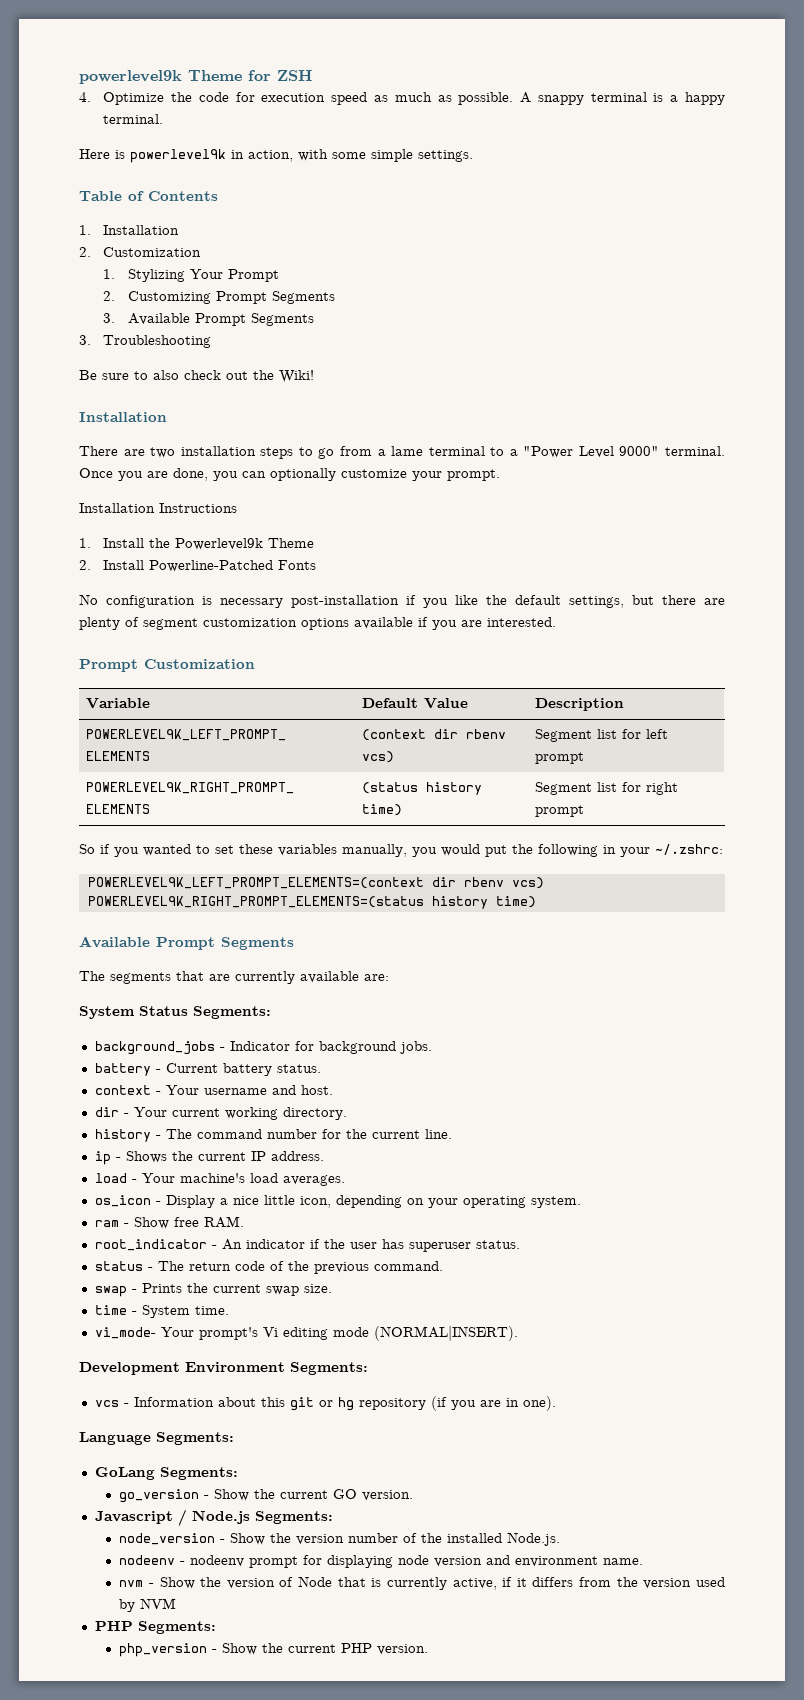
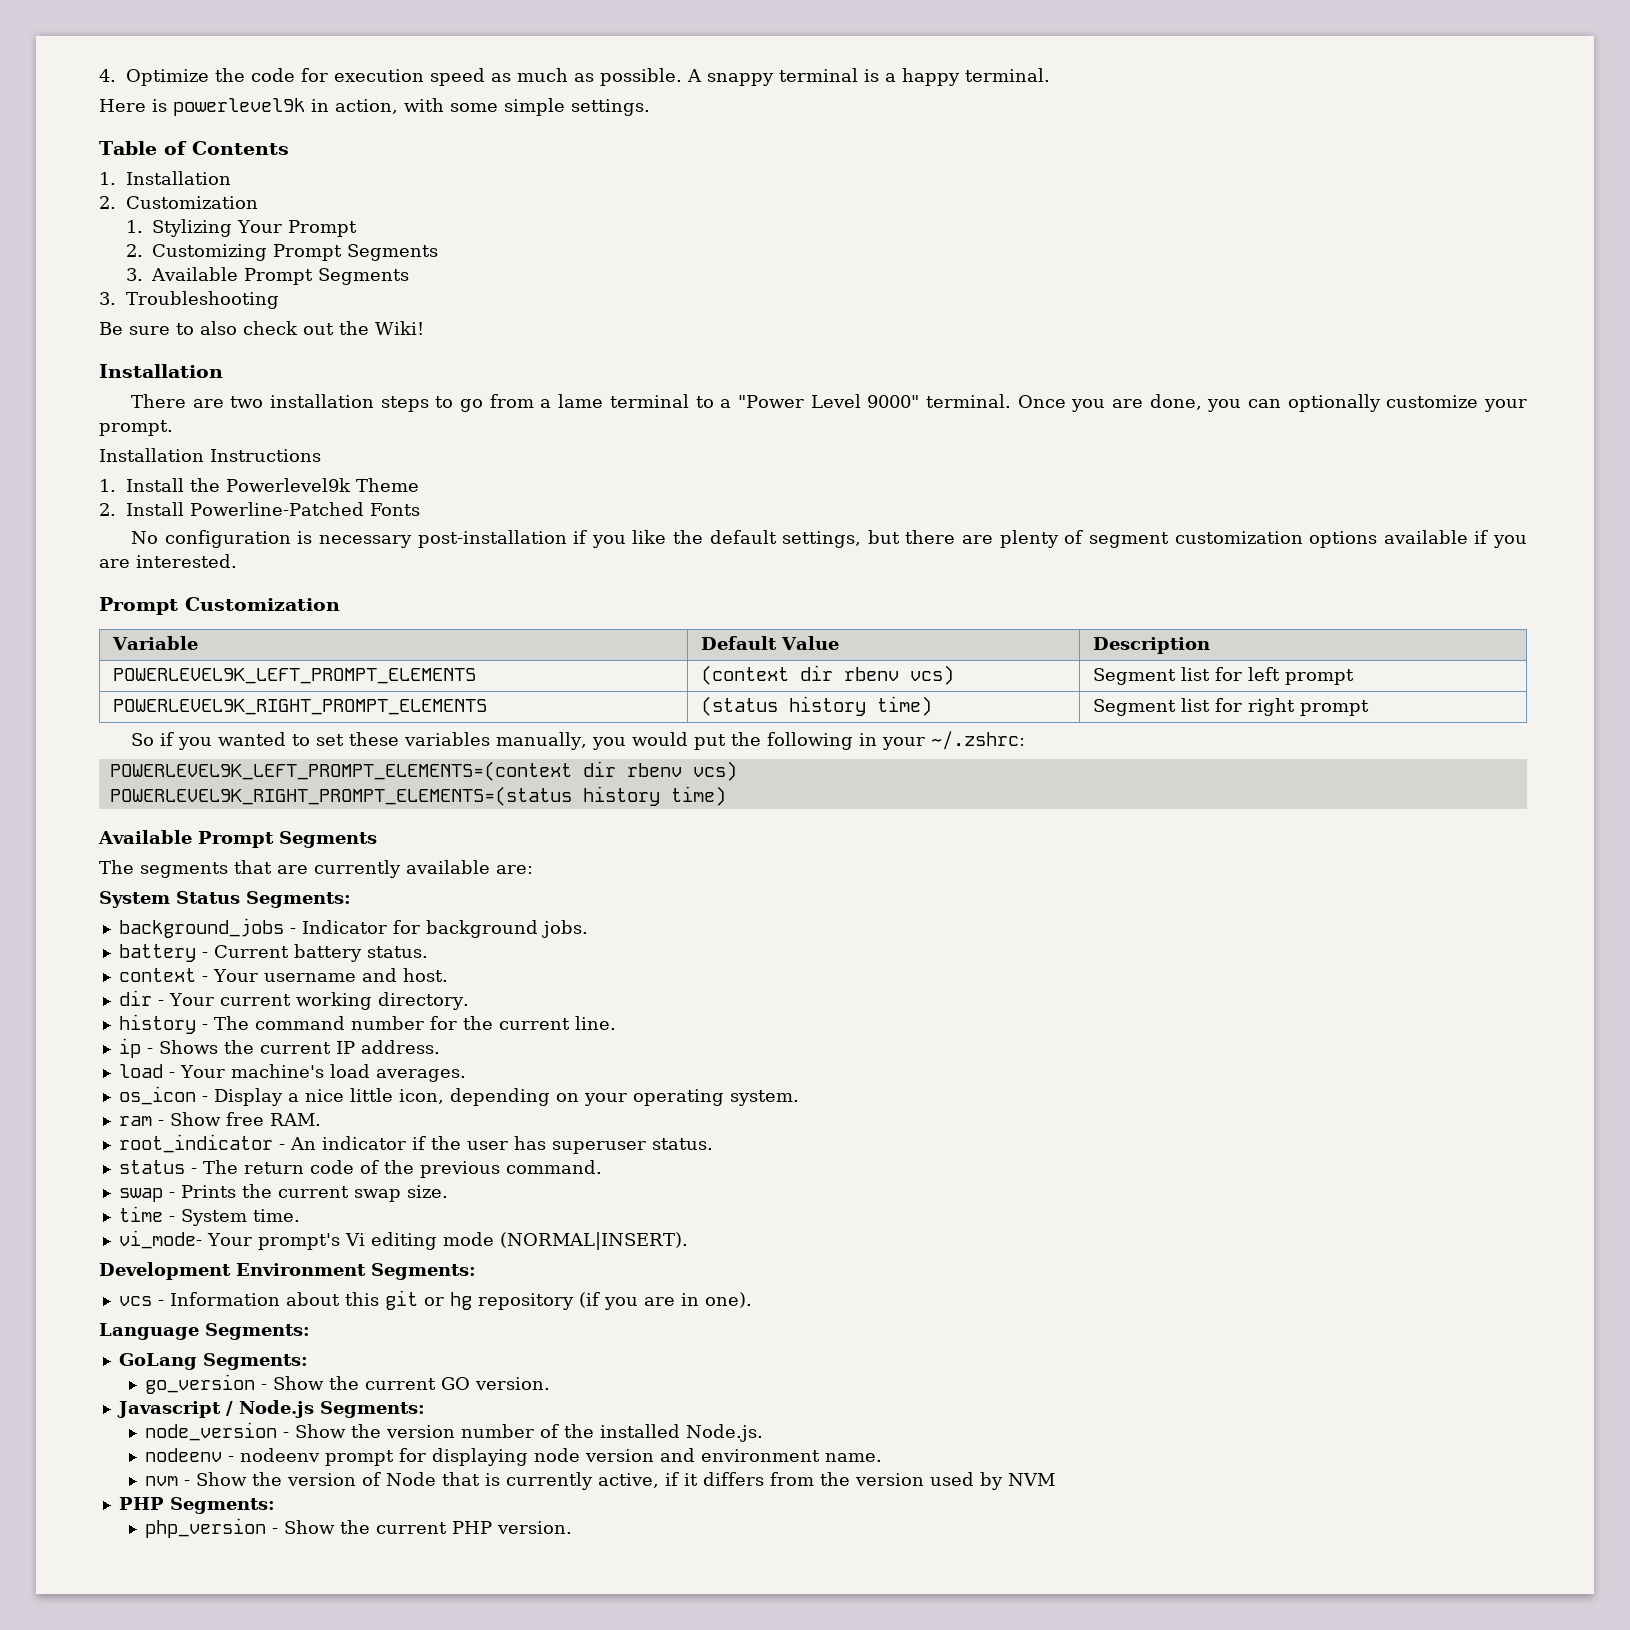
[79,70,312,84] powerlevel9k Theme for ZSH // -> (99, 75) none

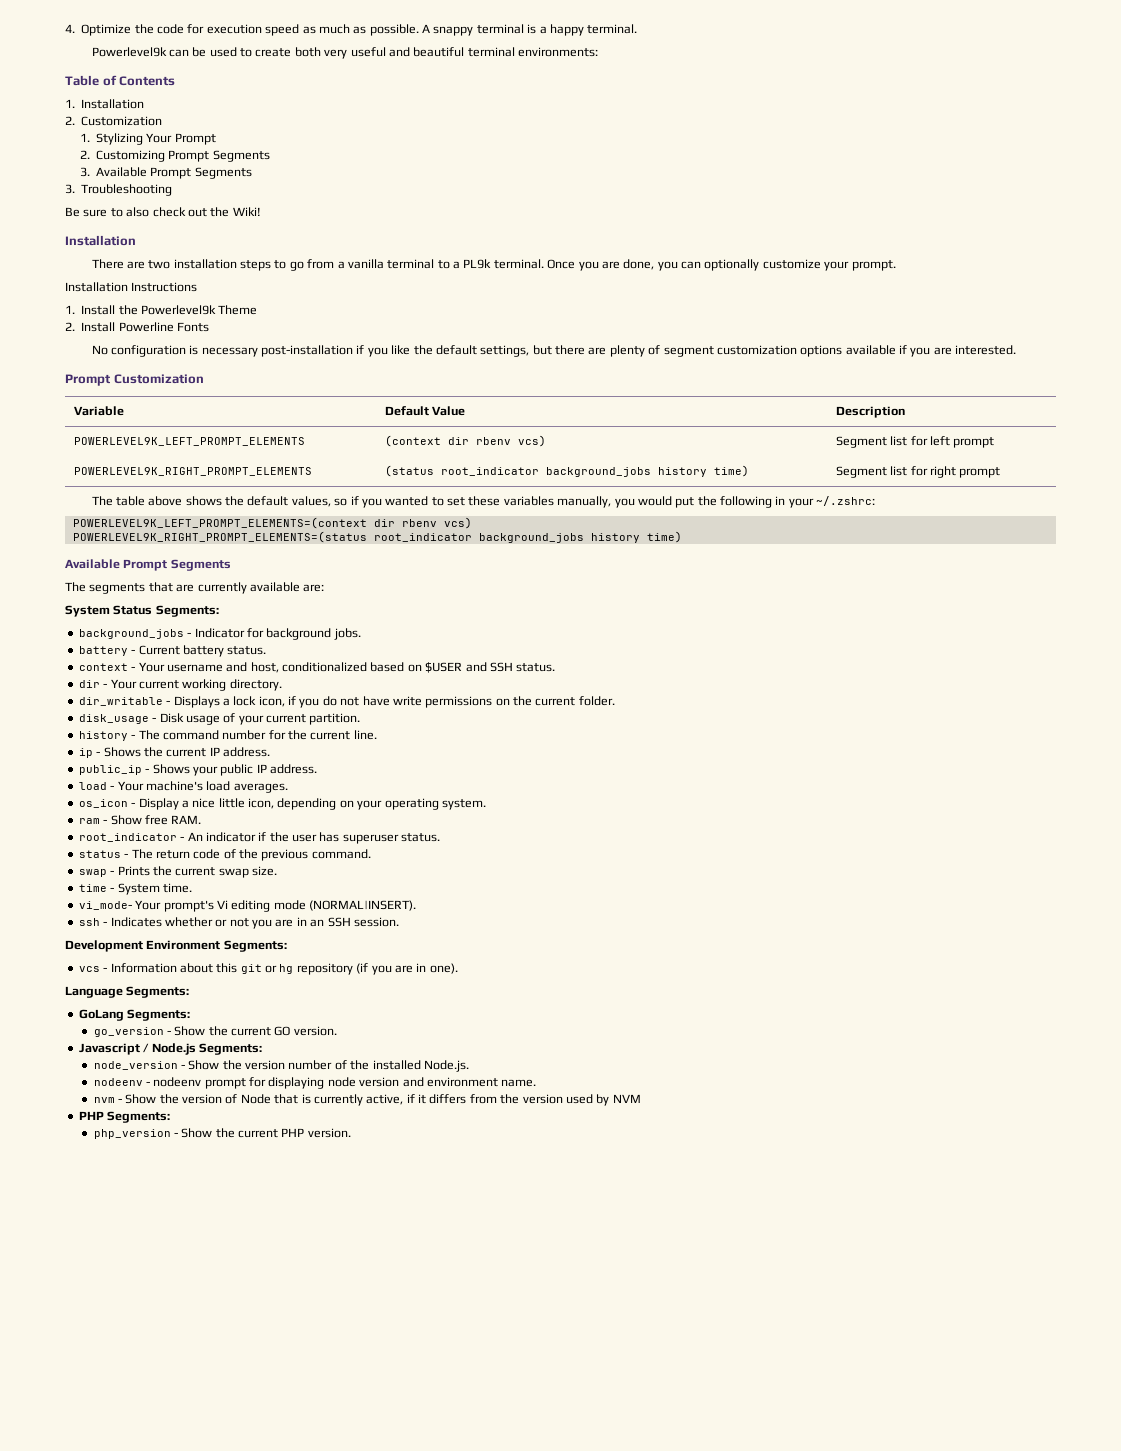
[99,98,650,116] Here is powerlevel9k in action, with some simple settings. -> [91,47,598,59] Powerlevel9k can be used to create both very useful and beautiful terminal environments:
[558,394,604,408] lame -> [347,259,384,269] vanilla
[737,394,920,408] "Power Level 9000" -> [463,259,492,269] PL9k
[189,502,364,516] Powerline-Patched -> [118,322,174,332] Powerline
(779, 706) none -> [440,467,651,477] root_indicator background_jobs
[131,733,155,746] So -> [91,496,348,507] The table above shows the default values, so
(572, 796) none -> [373,533,584,543] root_indicator background_jobs
[402,968,448,982] host. -> [250,662,556,673] host, conditionalized based on $USER and SSH status.
(469, 1001) none -> [78,696,615,708] [78,713,361,725] // dir_writable - Displays a lock icon, if you do not have write permissions on the current folder. // disk_usage - Disk usage of your current partition.
(440, 1047) none -> [78,764,317,776] // public_ip - Shows your public IP address.
(688, 1241) none -> [78,917,399,929] // ssh - Indicates whether or not you are in an SSH session.

